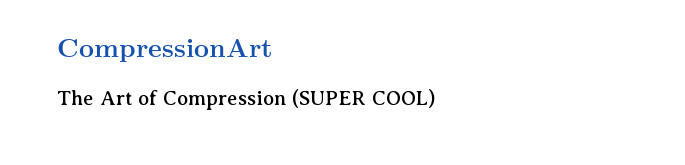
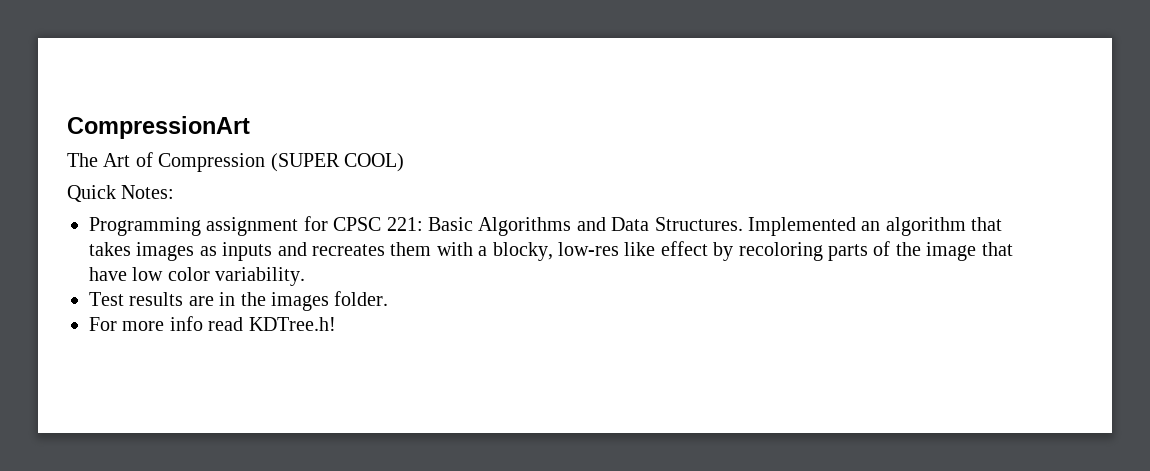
(435, 98) none -> [67,185,175,202] [89,216,1003,236] [89,241,1013,261] [89,267,306,286] [89,291,389,311] [89,316,336,331] // Quick Notes: // Programming assignment for CPSC 221: Basic Algorithms and Data Structures. Implemented an algorithm that takes images as inputs and recreates them with a blocky, low-res like effect by recoloring parts of the image that have low color variability. // Test results are in the images folder. // For more info read KDTree.h!

